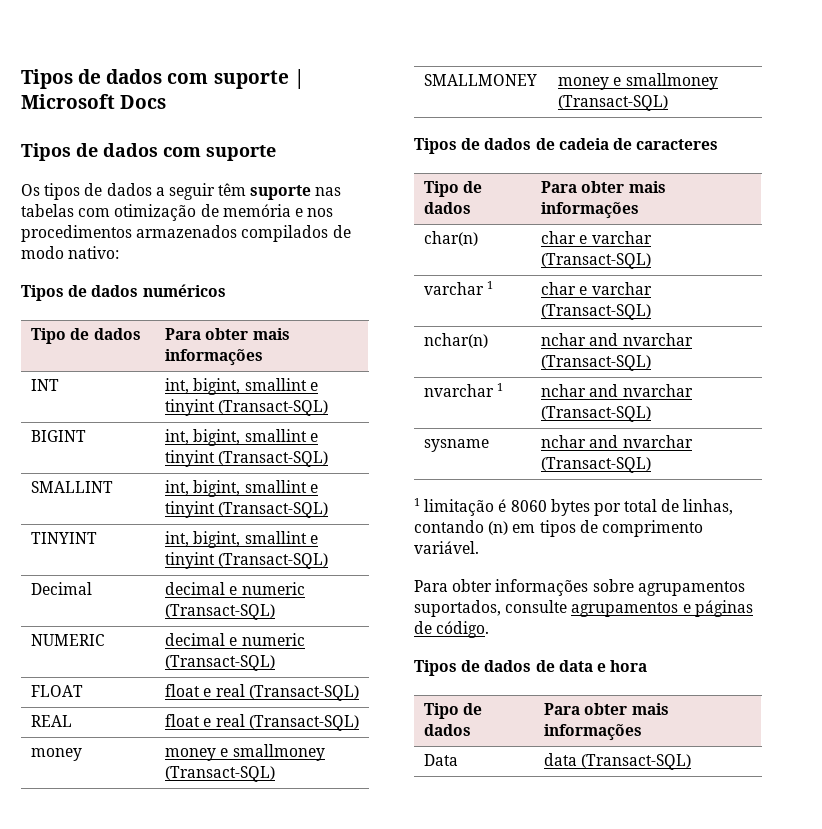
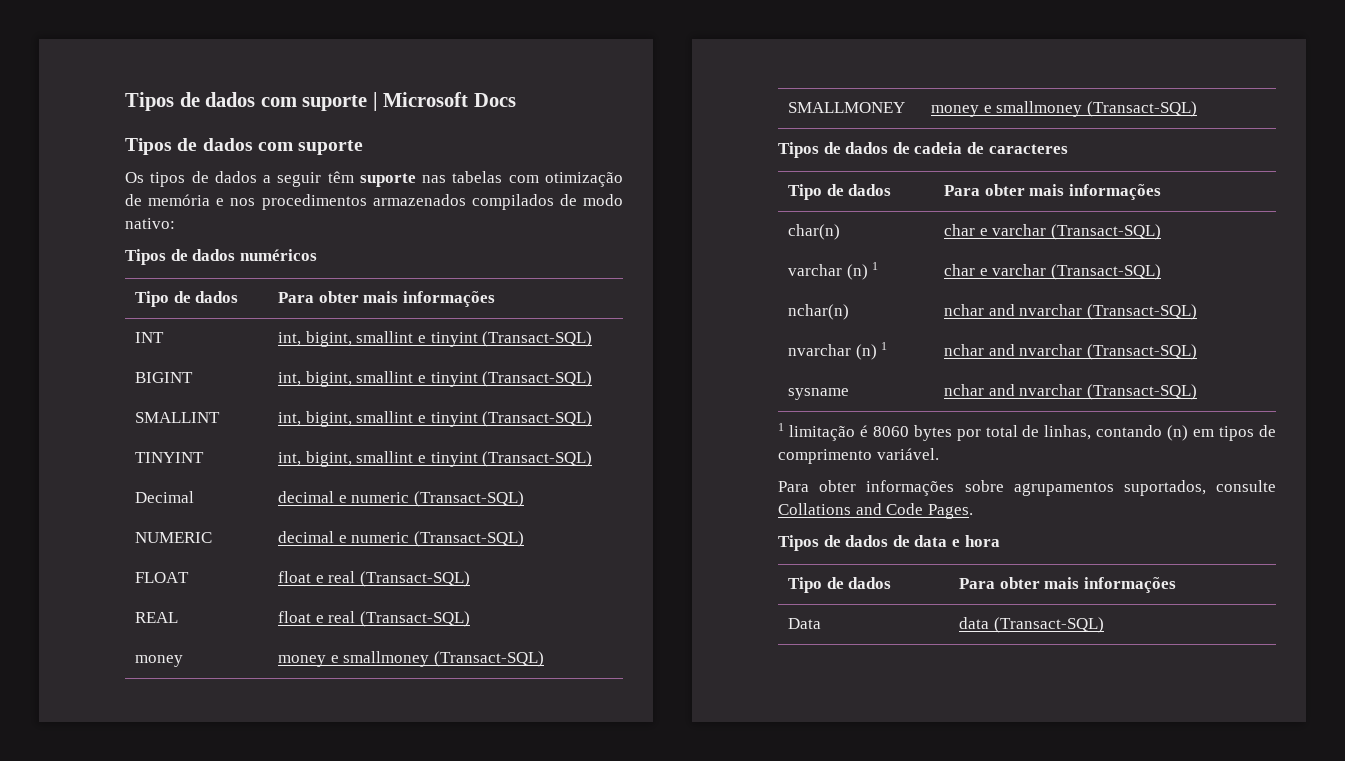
(485, 288) none -> [846,264,868,280] (n)
(495, 390) none -> [855,344,877,360] (n)
[571,600,753,617] [414,621,490,638] agrupamentos e páginas de código. -> [778,503,973,519] Collations and Code Pages.

